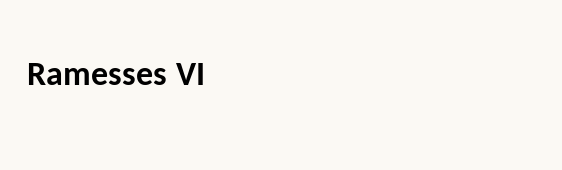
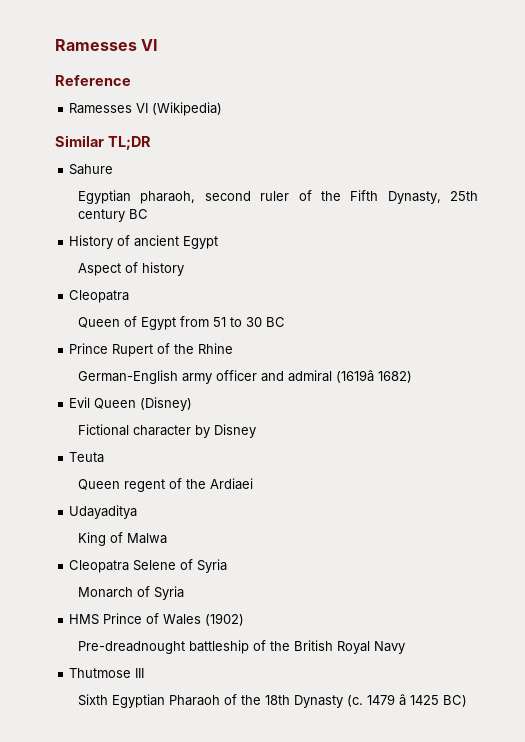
[27,63,206,85] Ramesses VI -> [55,39,159,51] [55,75,131,86] [69,102,223,116] [55,135,151,150] [69,164,114,175] [78,190,478,204] [78,209,149,222] [69,235,219,249] [78,262,185,276] [69,290,130,303] [78,316,286,330] [69,343,234,357] [78,370,413,384] [69,397,193,411] [78,424,257,438] [69,452,105,463] [78,478,254,492] [69,505,138,519] [78,532,168,546] [69,559,228,573] [78,586,185,600] [69,613,245,626] [78,640,406,654] [69,668,145,678] [78,694,468,708] Ramesses VI // Reference // Ramesses VI (Wikipedia) // Similar TL;DR // Sahure // Egyptian pharaoh, second ruler of the Fifth Dynasty, 25th century BC // History of ancient Egypt // Aspect of history // Cleopatra // Queen of Egypt from 51 to 30 BC // Prince Rupert of the Rhine // German-English army officer and admiral (1619â 1682) // Evil Queen (Disney) // Fictional character by Disney // Teuta // Queen regent of the Ardiaei // Udayaditya // King of Malwa // Cleopatra Selene of Syria // Monarch of Syria // HMS Prince of Wales (1902) // Pre-dreadnought battleship of the British Royal Navy // Thutmose III // Sixth Egyptian Pharaoh of the 18th Dynasty (c. 1479 â 1425 BC)

